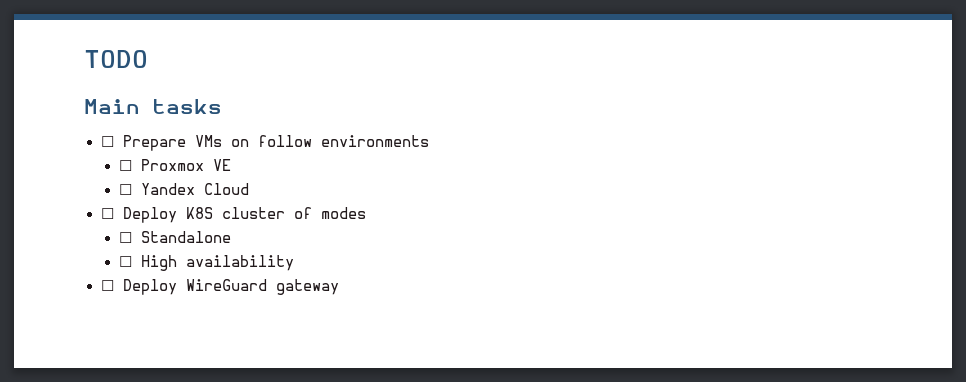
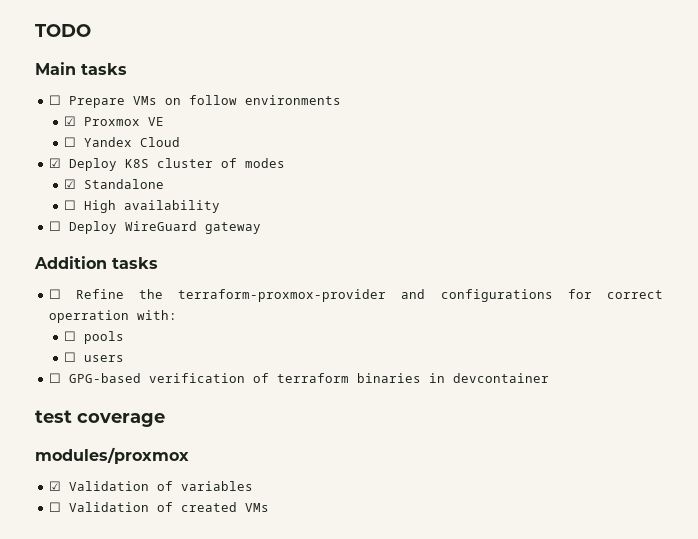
[118,160,132,171] ☐ -> [64,116,77,126] ☑
[100,208,114,219] ☐ -> [48,158,61,168] ☑
[118,232,132,243] ☐ -> [64,179,77,189] ☑
(339, 287) none -> [34,256,158,269] [48,289,663,302] [48,310,177,323] [64,331,125,344] [64,352,125,362] [48,373,549,383] [35,410,165,427] [35,447,189,464] [48,481,253,491] [48,502,269,512] // Addition tasks // ☐ Refine the terraform-proxmox-provider and configurations for correct operration with: // ☐ pools // ☐ users // ☐ GPG-based verification of terraform binaries in devcontainer // test coverage // modules/proxmox // ☑ Validation of variables // ☐ Validation of created VMs

